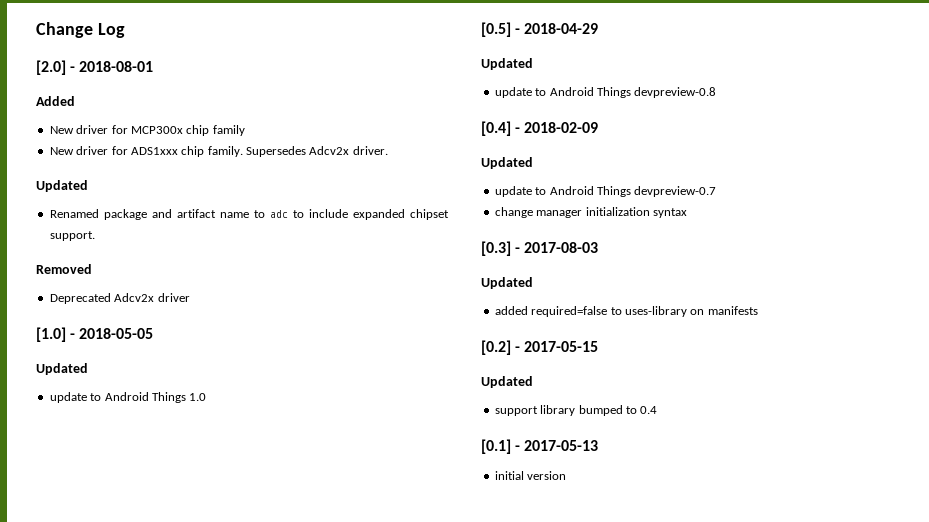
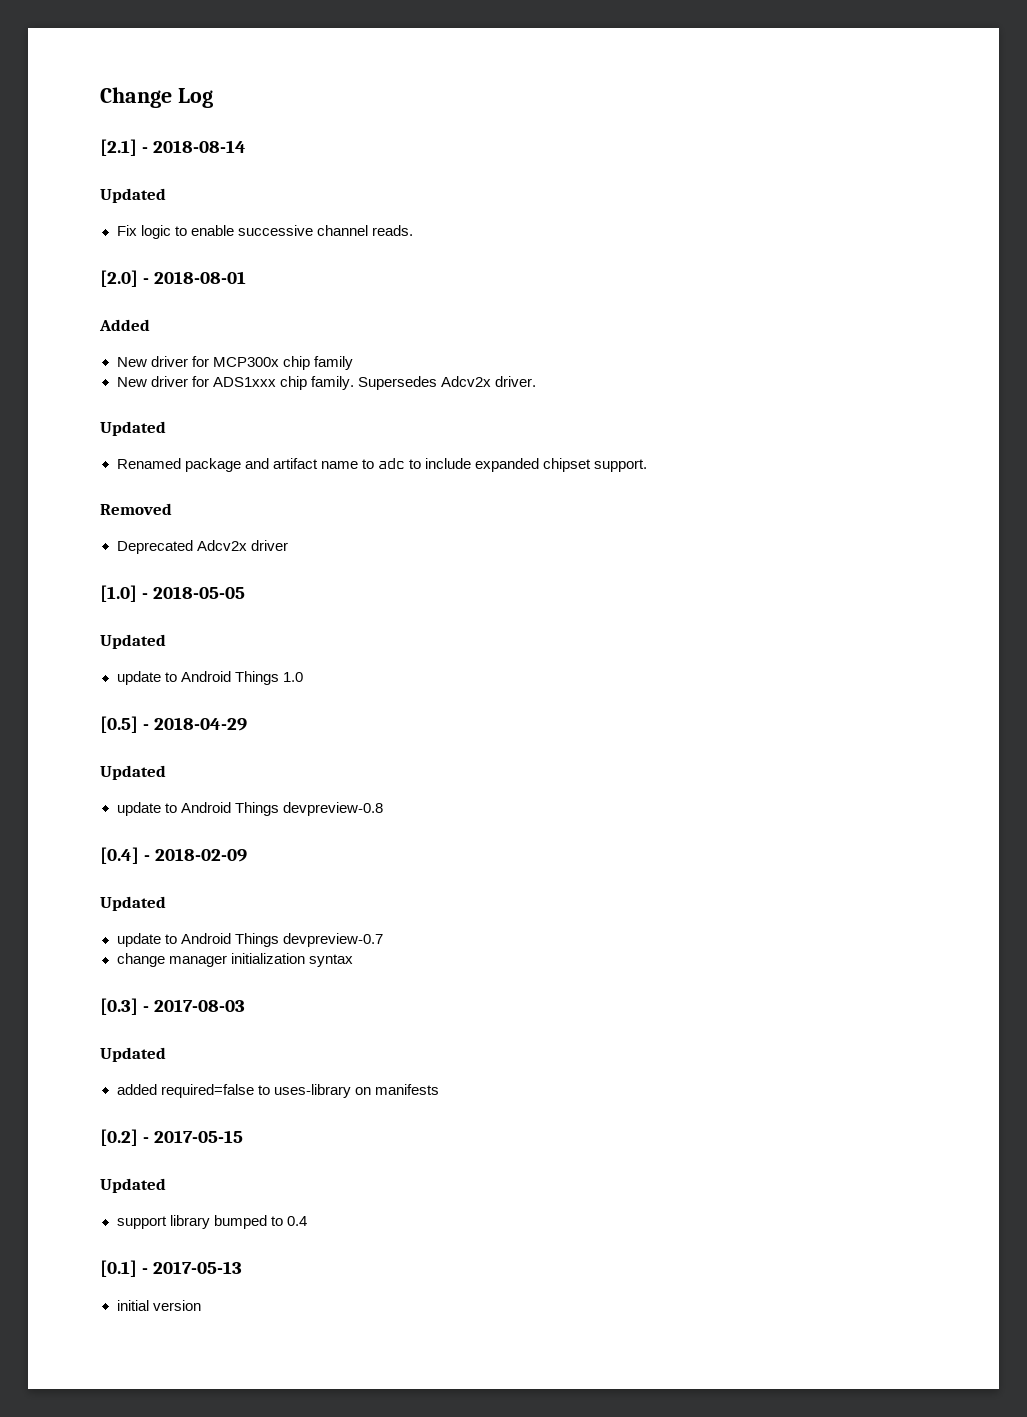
(125, 30) none -> [100,139,247,156] [100,188,166,203] [116,225,413,239] // [2.1] - 2018-08-14 // Updated // Fix logic to enable successive channel reads.

